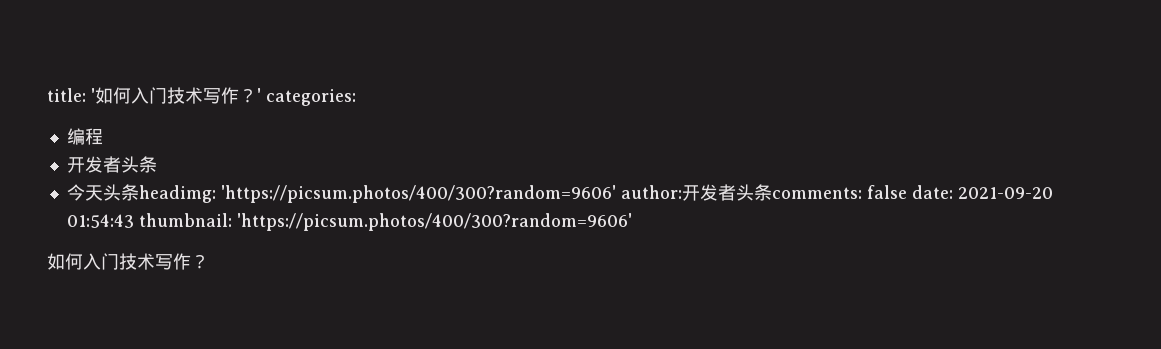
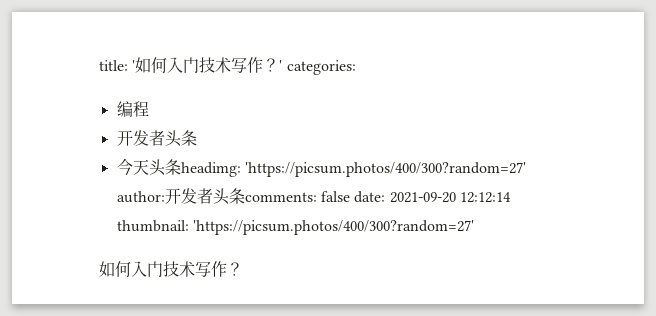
[220,185,616,203] 'https://picsum.photos/400/300?random=9606' -> [244,162,526,177] 'https://picsum.photos/400/300?random=27'
[66,213,632,231] 01:54:43 thumbnail: 'https://picsum.photos/400/300?random=9606' -> [459,192,511,203] [116,220,474,235] 12:12:14 thumbnail: 'https://picsum.photos/400/300?random=27'

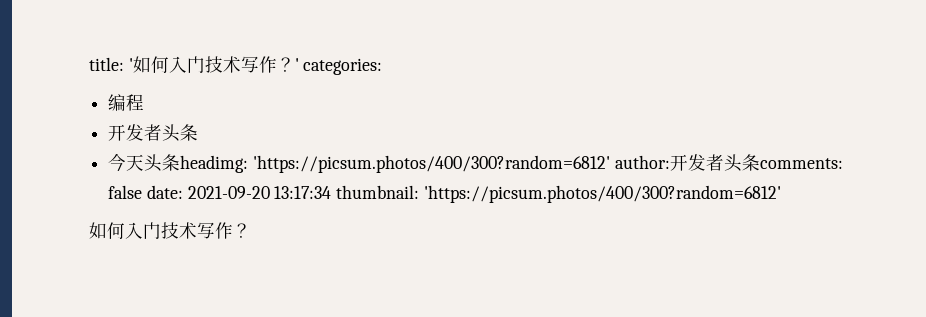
[244,162,526,177] 'https://picsum.photos/400/300?random=27' -> [252,155,610,173] 'https://picsum.photos/400/300?random=6812'
[459,192,511,203] [116,220,474,235] 12:12:14 thumbnail: 'https://picsum.photos/400/300?random=27' -> [274,185,781,203] 13:17:34 thumbnail: 'https://picsum.photos/400/300?random=6812'

